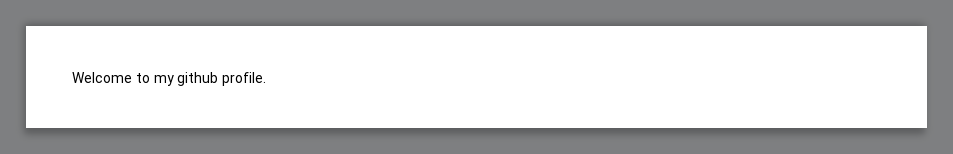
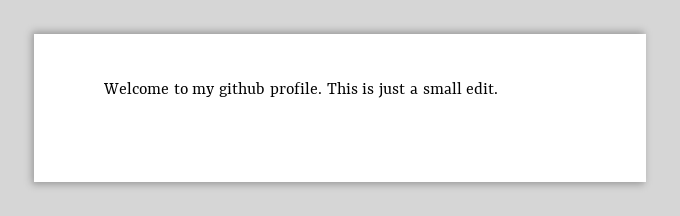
(267, 79) none -> [326,82,499,98] This is just a small edit.

